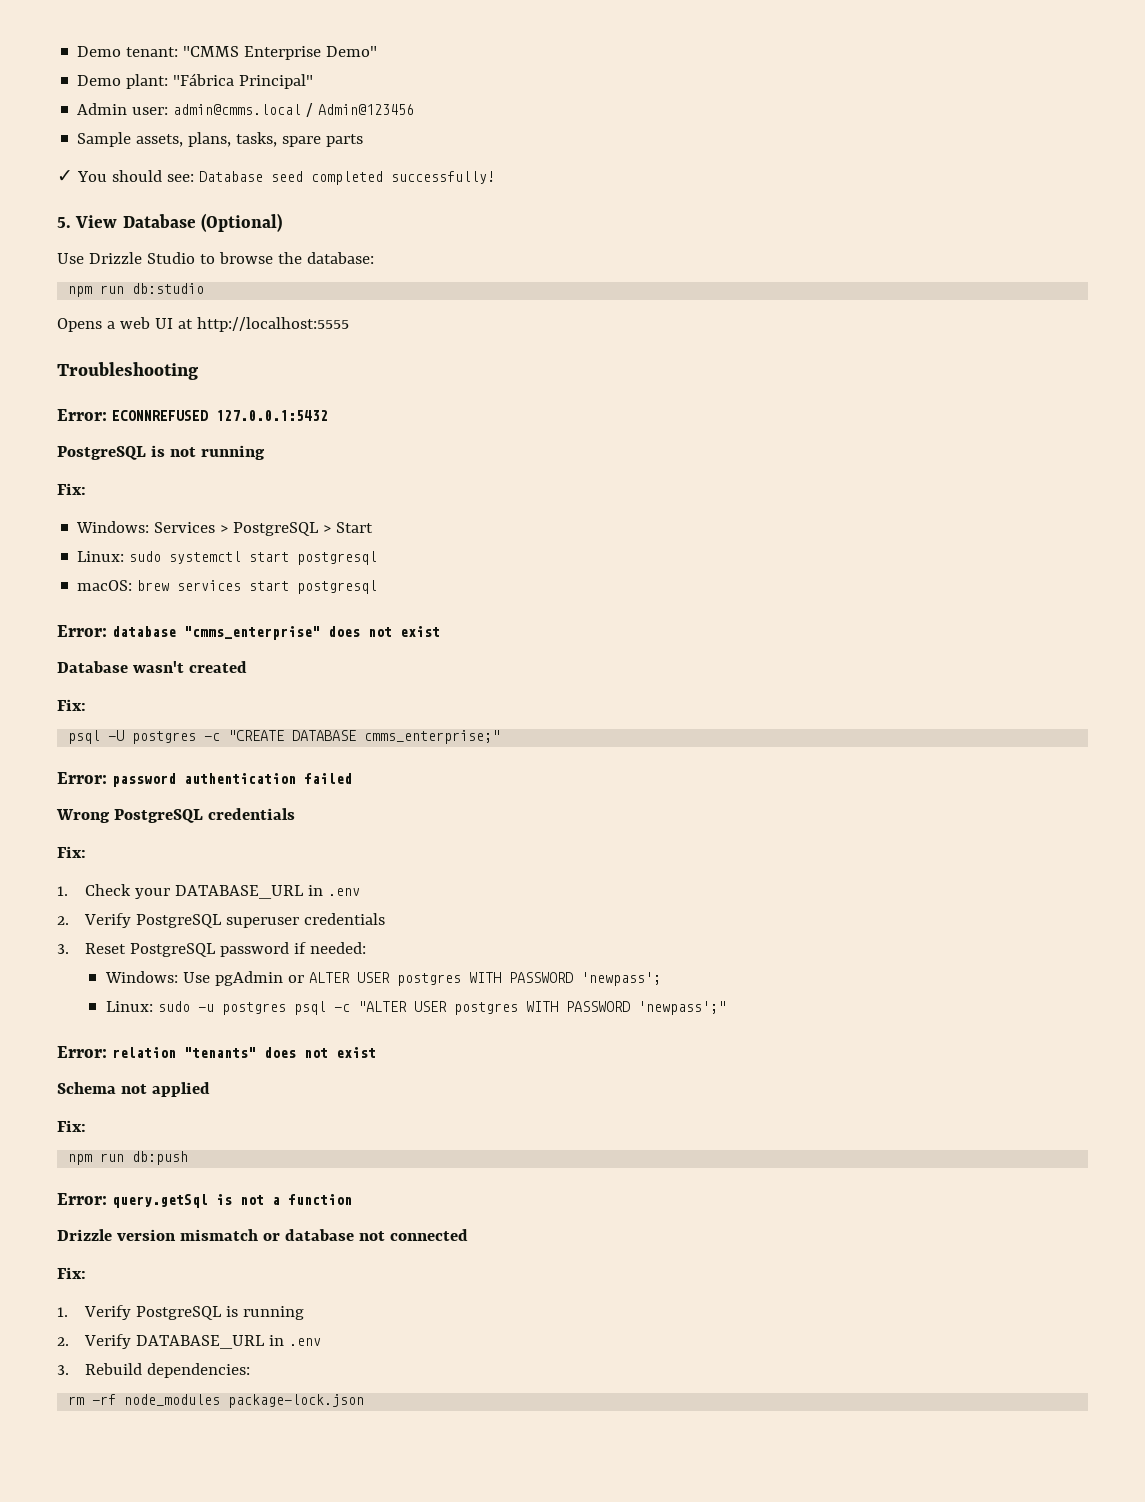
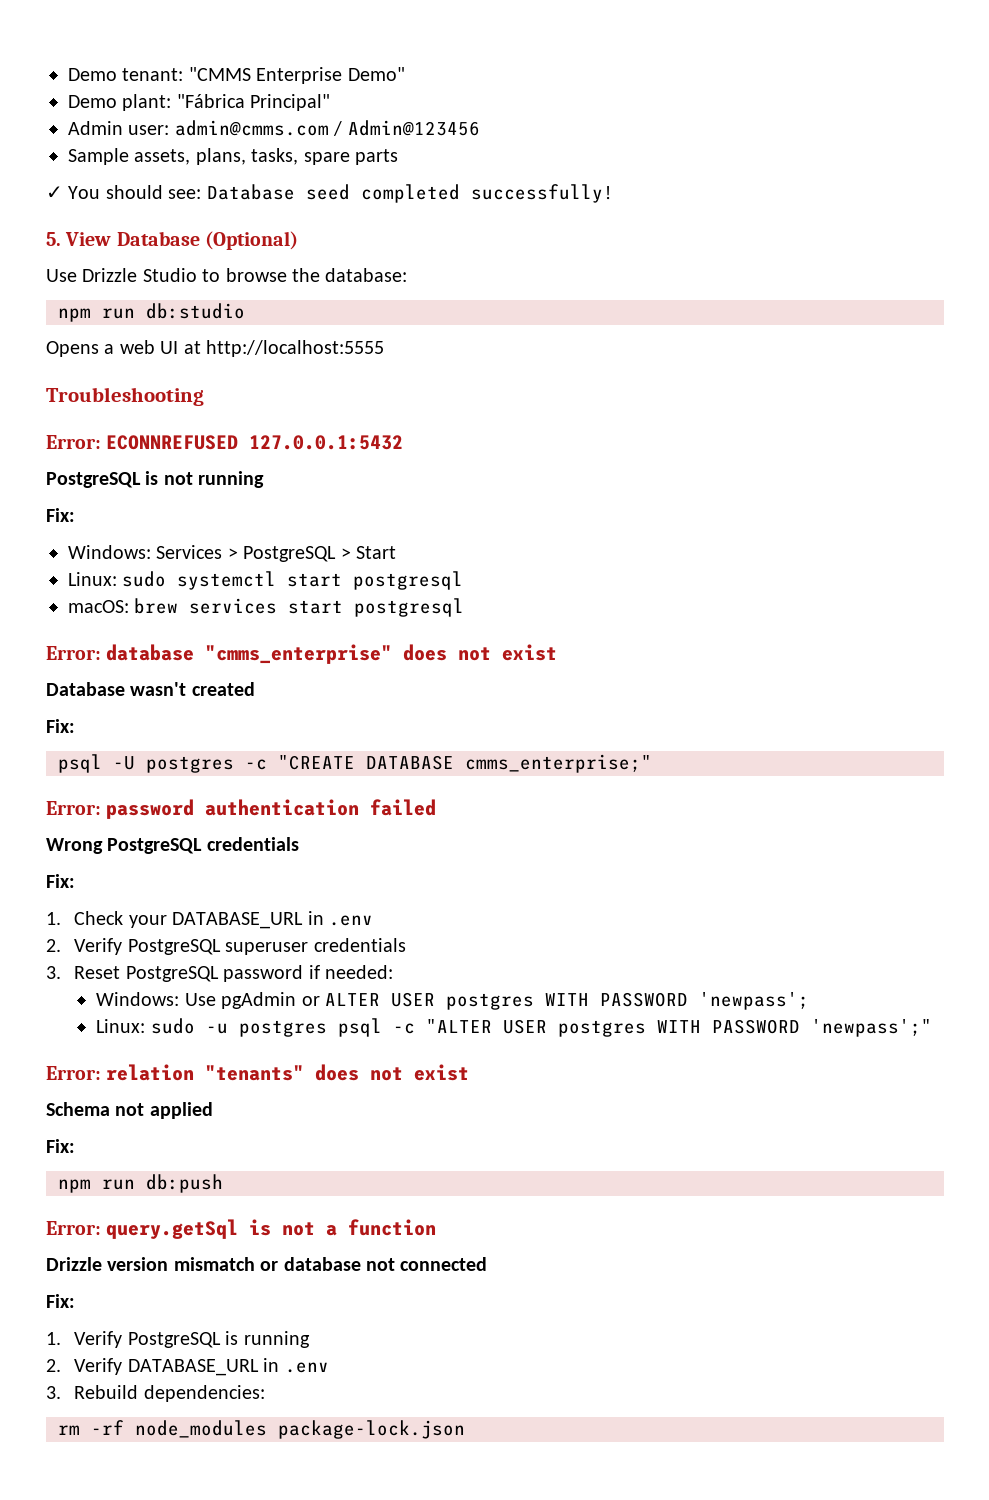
[173,104,302,115] admin@cmms.local -> [174,120,329,136] admin@cmms.com

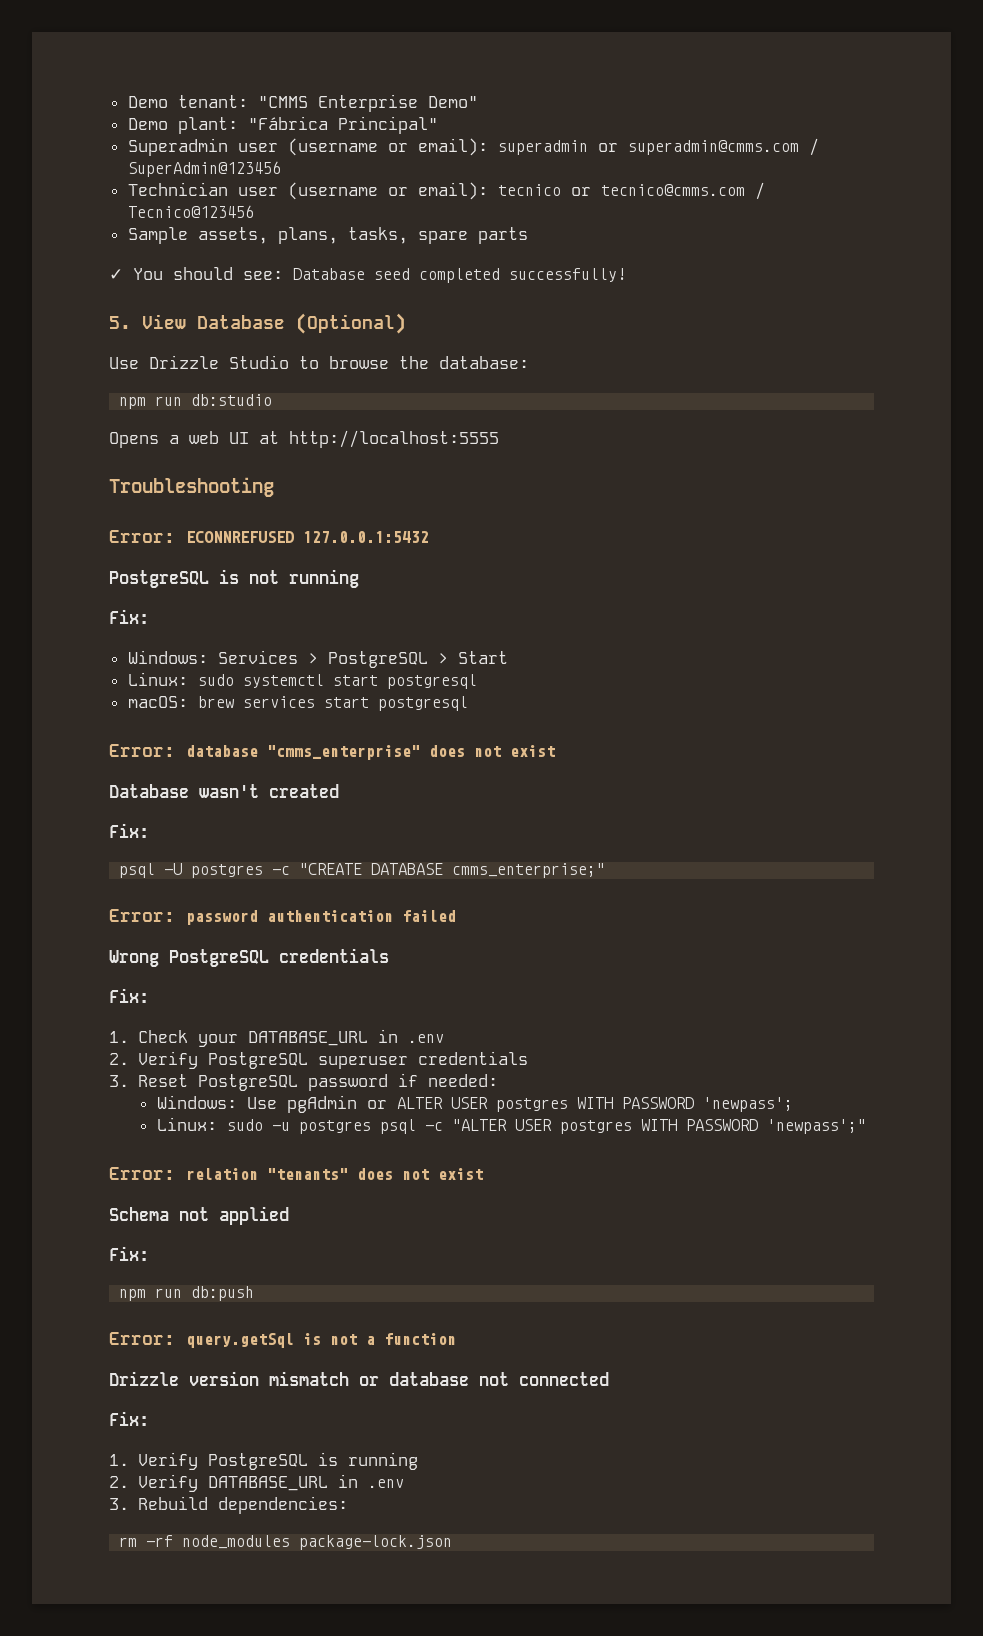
[68,120,480,136] Admin user: admin@cmms.com / Admin@123456 -> [127,138,819,156] [127,161,281,177] [127,182,765,200] [127,205,254,218] Superadmin user (username or email): superadmin or superadmin@cmms.com / SuperAdmin@123456 // Technician user (username or email): tecnico or tecnico@cmms.com / Tecnico@123456

